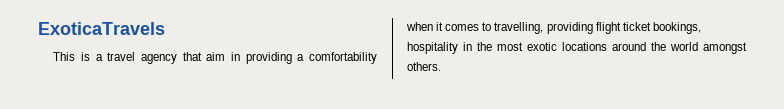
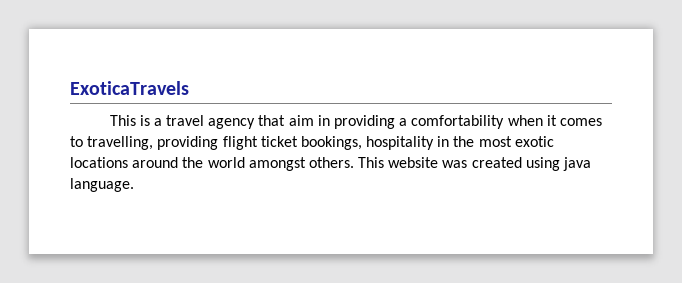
(441, 66) none -> [358,157,592,171] [70,178,134,192] This website was created using java language.

